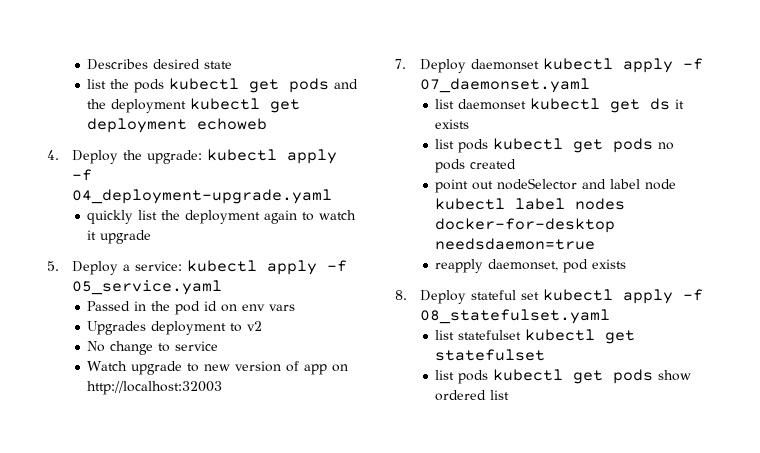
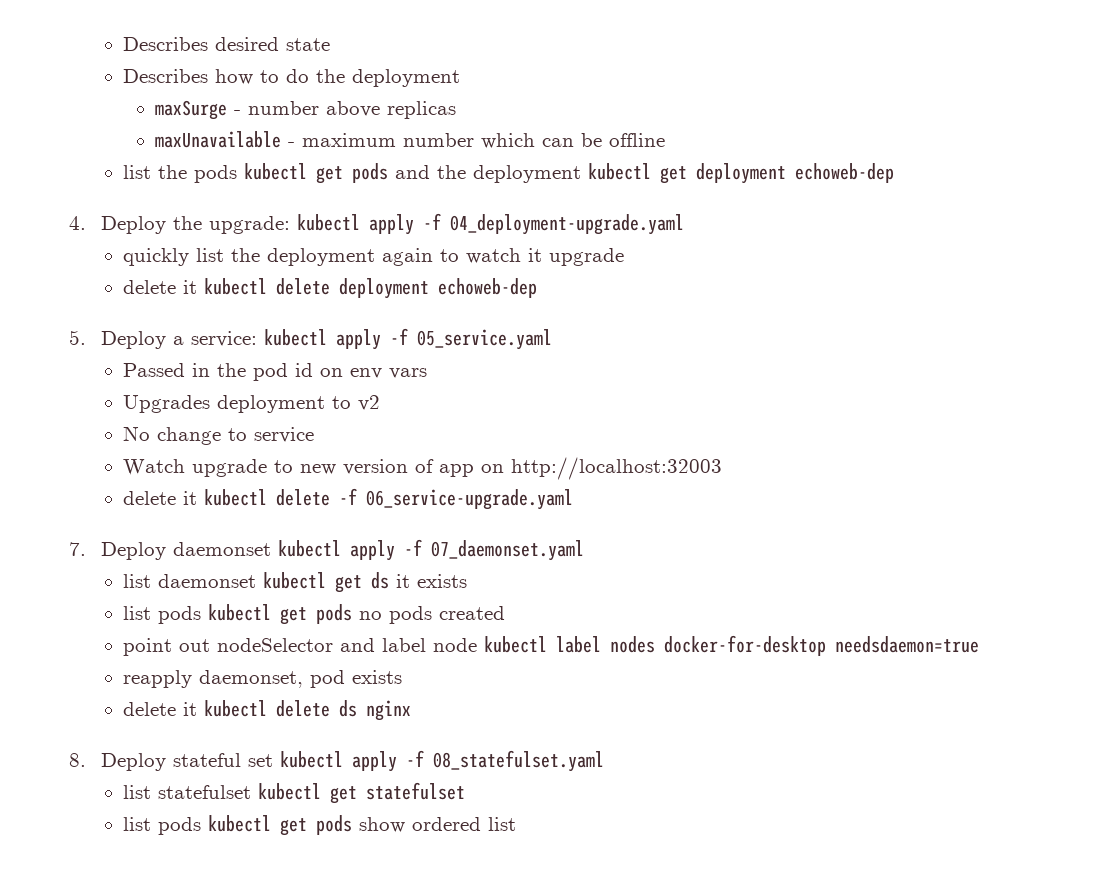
(233, 65) none -> [123,69,461,87] [155,100,457,120] [155,131,666,149] // Describes how to do the deployment // maxSurge - number above replicas // maxUnavailable - maximum number which can be offline
[197,118,268,130] echoweb -> [795,163,895,183] echoweb-dep
(152, 237) none -> [123,278,538,299] // delete it kubectl delete deployment echoweb-dep
(223, 388) none -> [123,488,574,510] // delete it kubectl delete -f 06_service-upgrade.yaml
(627, 264) none -> [123,700,412,721] // delete it kubectl delete ds nginx

